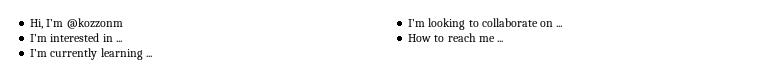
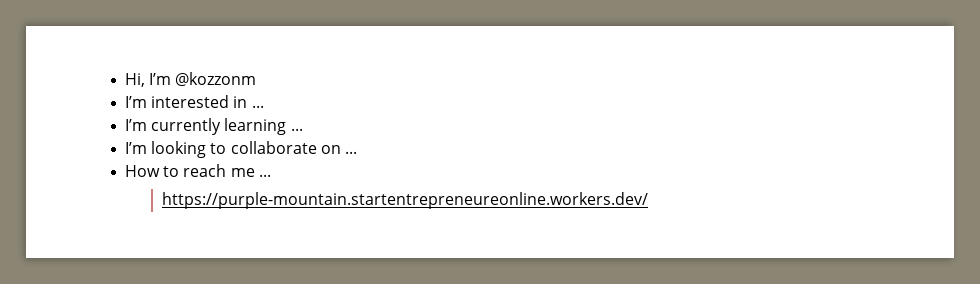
(504, 41) none -> [161,192,648,209] // https://purple-mountain.startentrepreneureonline.workers.dev/

